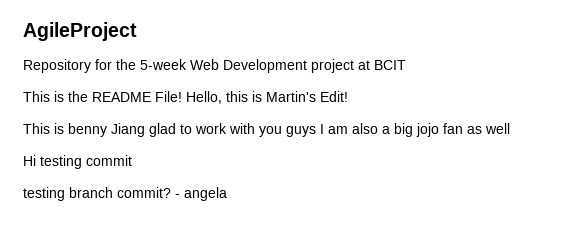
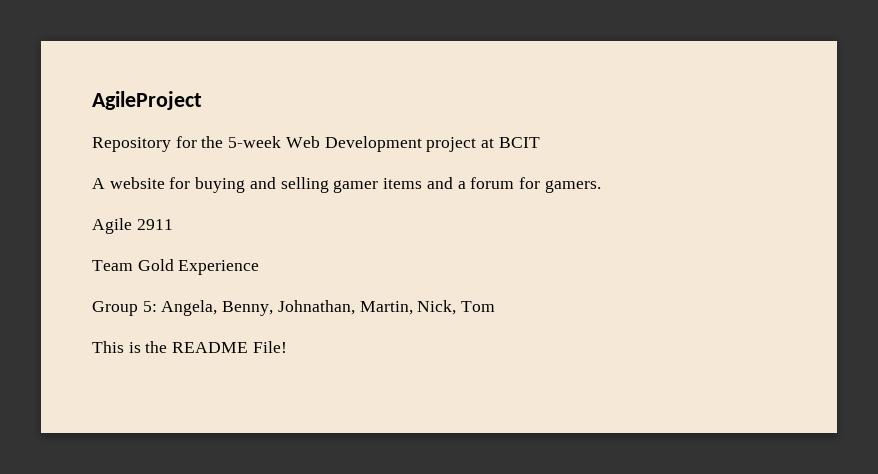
(406, 65) none -> [92,177,601,193] [92,218,173,234] [92,259,260,275] [92,300,496,316] // A website for buying and selling gamer items and a forum for gamers. // Agile 2911 // Team Gold Experience // Group 5: Angela, Benny, Johnathan, Martin, Nick, Tom
[186,91,348,104] [23,123,510,137] [23,155,132,169] [23,187,227,201] Hello, this is Martin's Edit! // This is benny Jiang glad to work with you guys I am also a big jojo fan as well // Hi testing commit // testing branch commit? - angela -> (287, 347) none

